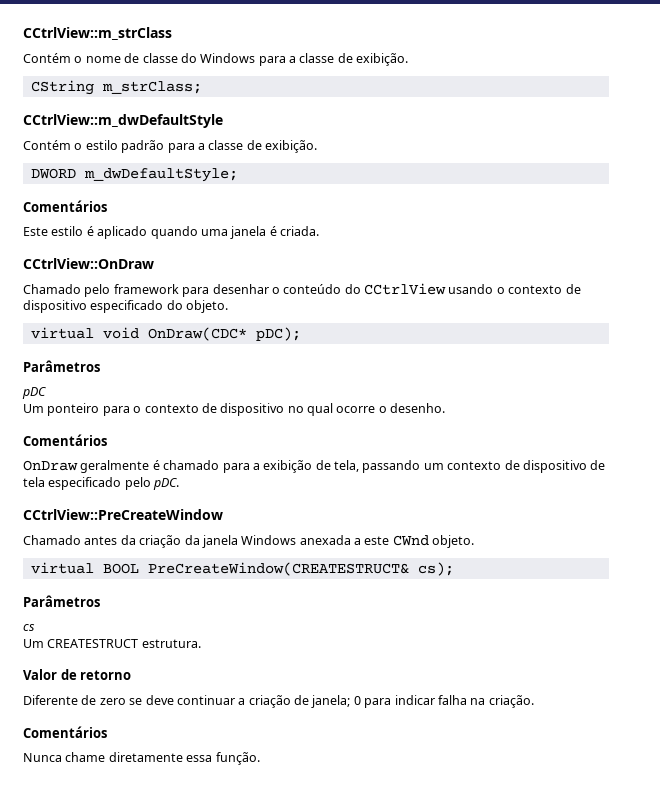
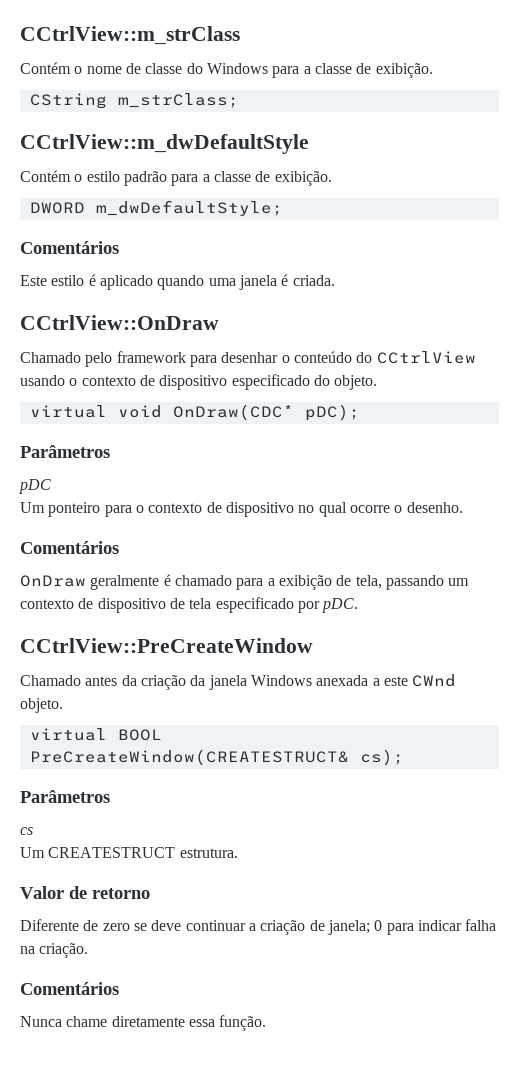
[124,477,151,490] pelo -> [297,601,320,613] por

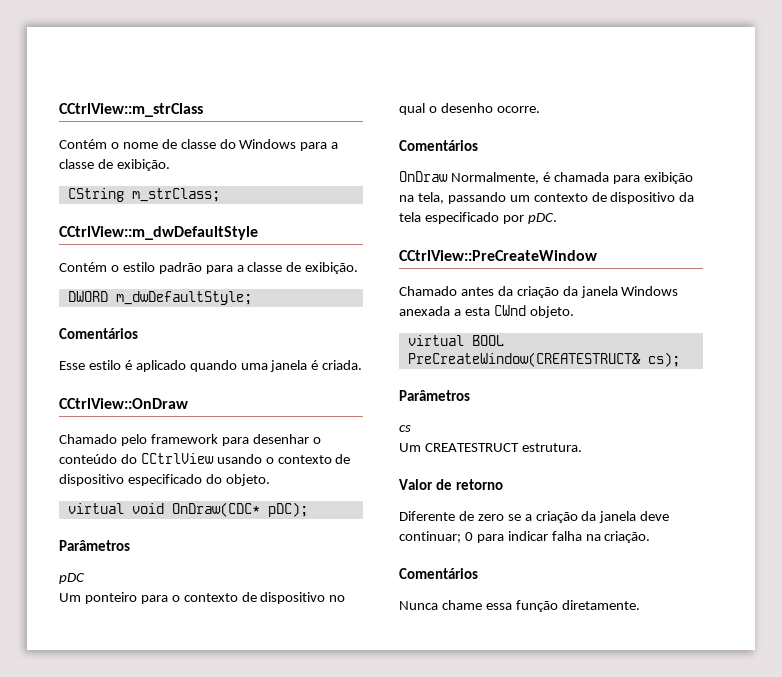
[20,275,47,286] Este -> [59,361,85,370] Esse
[349,502,463,513] ocorre o desenho. -> [428,103,540,113] o desenho ocorre.
[90,574,352,590] geralmente é chamado para a exibição de -> [450,172,693,184] [399,195,414,202] Normalmente, é chamada para exibição na
[169,598,185,609] de -> [679,192,695,202] da
[383,676,408,686] este -> [464,307,490,316] esta
[151,920,370,935] deve continuar a criação de janela; -> [524,511,670,523] [399,531,461,543] a criação da janela deve continuar;
[111,1015,267,1031] diretamente essa função. -> [485,600,640,612] essa função diretamente.

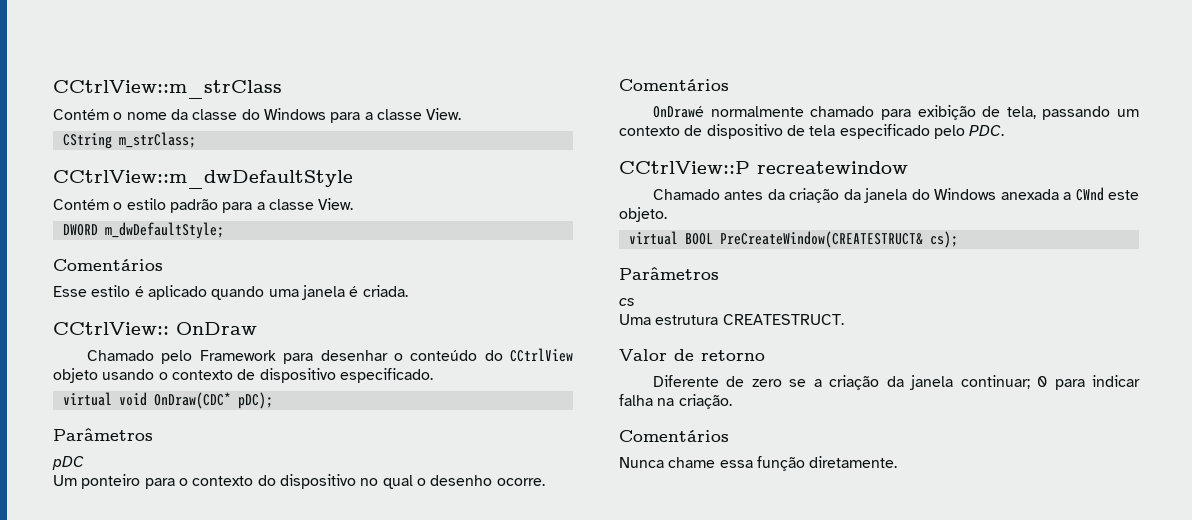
[161,139,177,149] de -> [170,109,188,120] da
[97,159,170,171] de exibição. -> [426,108,462,120] View.
[286,262,359,274] de exibição. -> [318,198,354,210] View.
[59,398,188,409] CCtrlView::OnDraw -> [53,322,257,335] CCtrlView:: OnDraw
[150,434,218,444] framework -> [199,350,276,361] Framework
(214, 458) none -> [53,368,98,383] objeto
[127,474,270,486] especificado do objeto. -> [339,368,433,383] especificado.
[241,592,257,602] de -> [257,475,276,486] do
[399,171,609,184] OnDraw Normalmente, é chamada -> [653,106,875,118] OnDrawé normalmente chamado
[399,195,414,202] na -> [982,106,1001,117] de
[679,192,695,202] da -> [786,125,805,136] de
[502,213,557,224] [399,250,597,261] por pDC. // CCtrlView::PreCreateWindow -> [933,125,1005,139] [619,161,908,174] pelo PDC. // CCtrlView::P recreatewindow
(618, 292) none -> [911,189,930,200] do
[464,305,526,316] esta CWnd -> [1075,187,1139,201] CWnd este
[399,443,582,452] Um CREATESTRUCT estrutura. -> [619,314,844,325] Uma estrutura CREATESTRUCT.
[640,511,670,521] deve -> (954, 382) none

